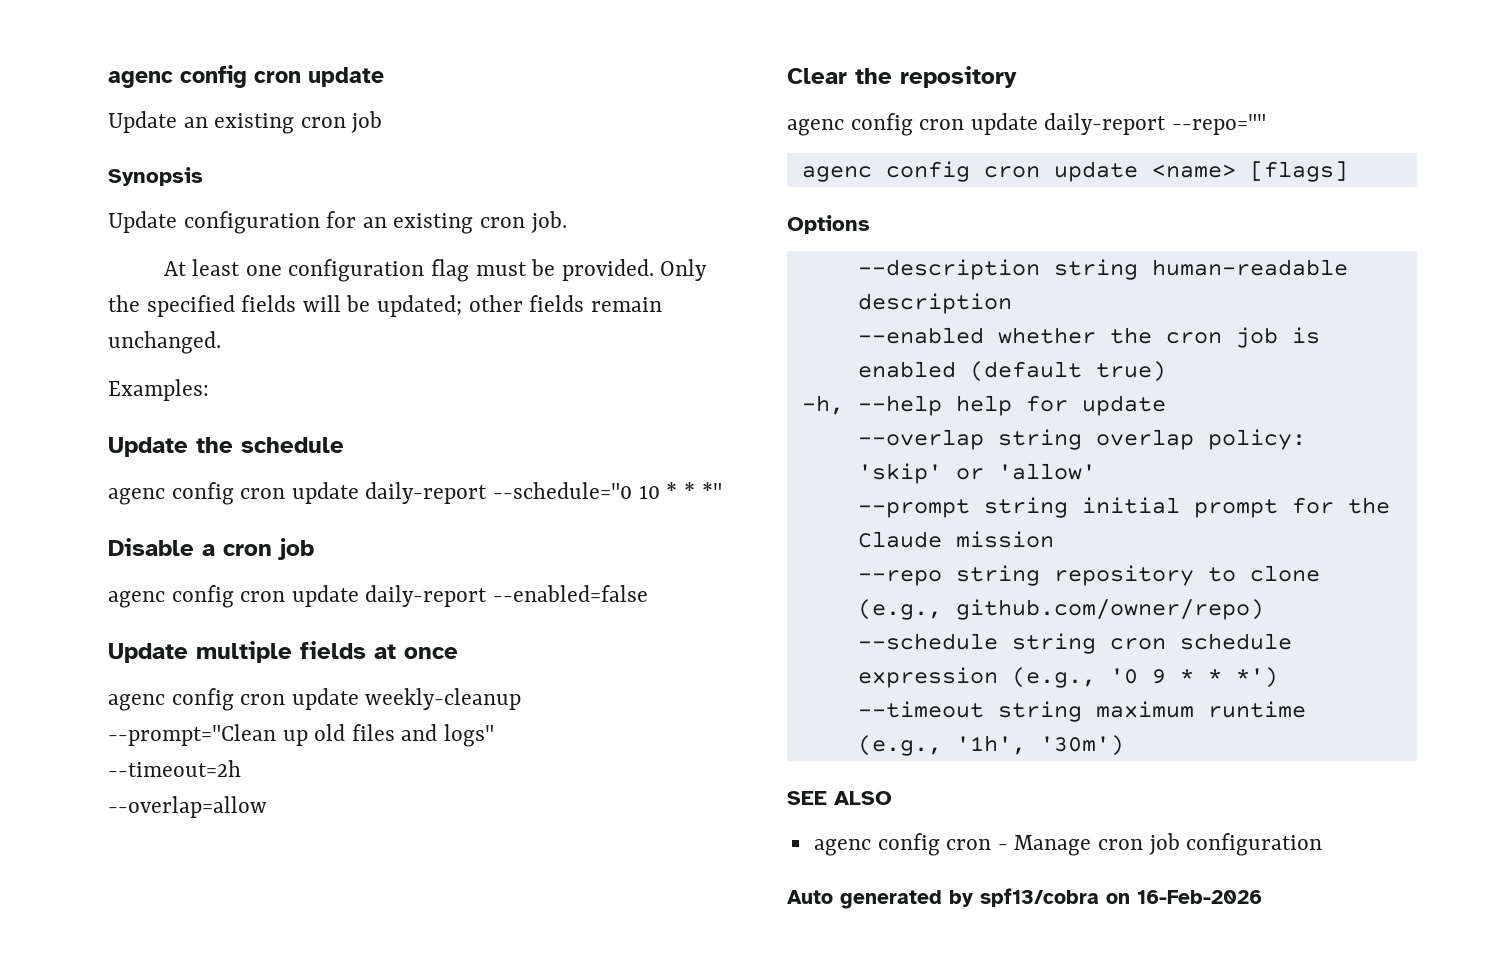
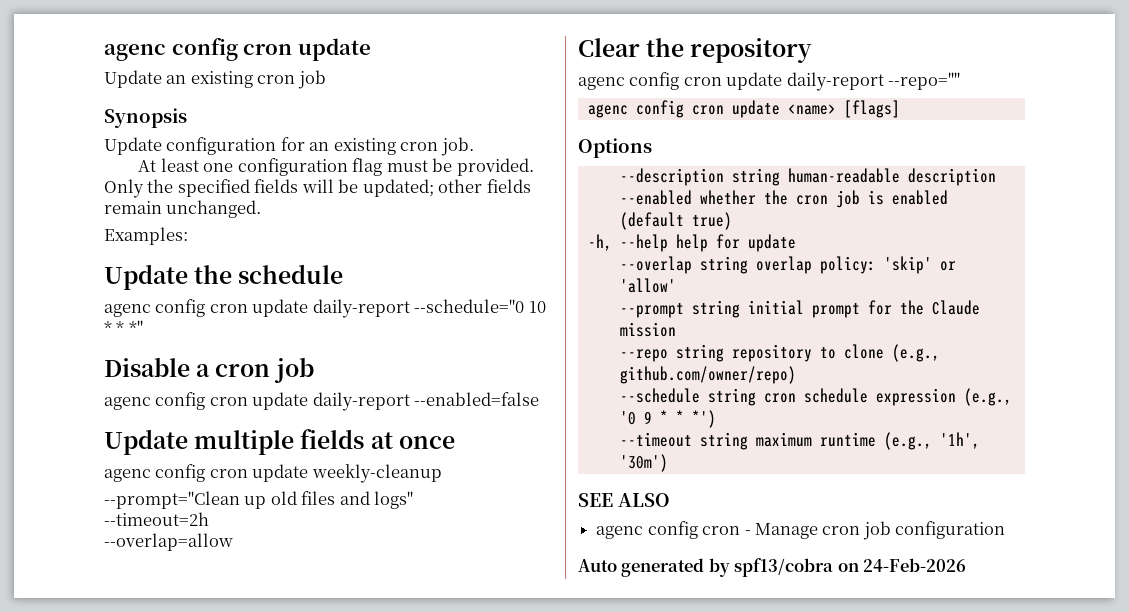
[1137,890,1262,904] 16-Feb-2026 -> [863,558,967,572] 24-Feb-2026

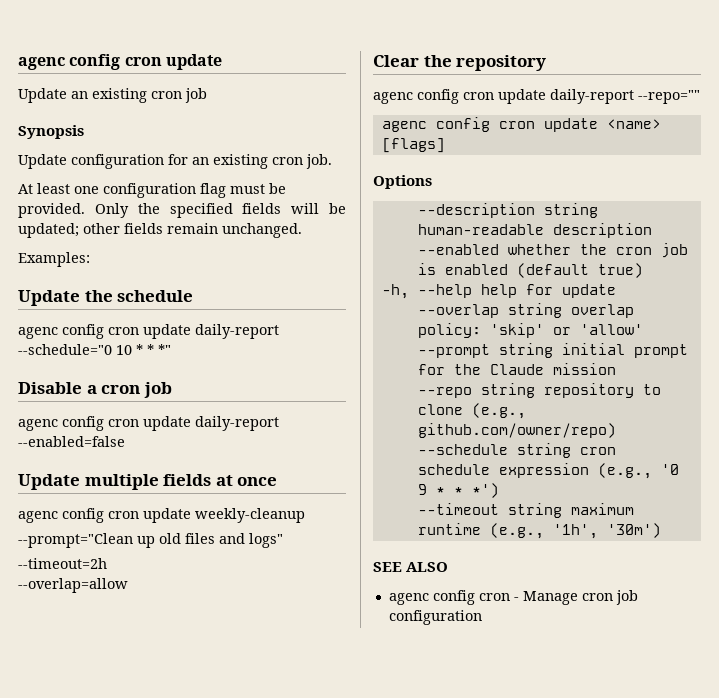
[578,558,967,577] // Auto generated by spf13/cobra on 24-Feb-2026 -> (482, 617) none

